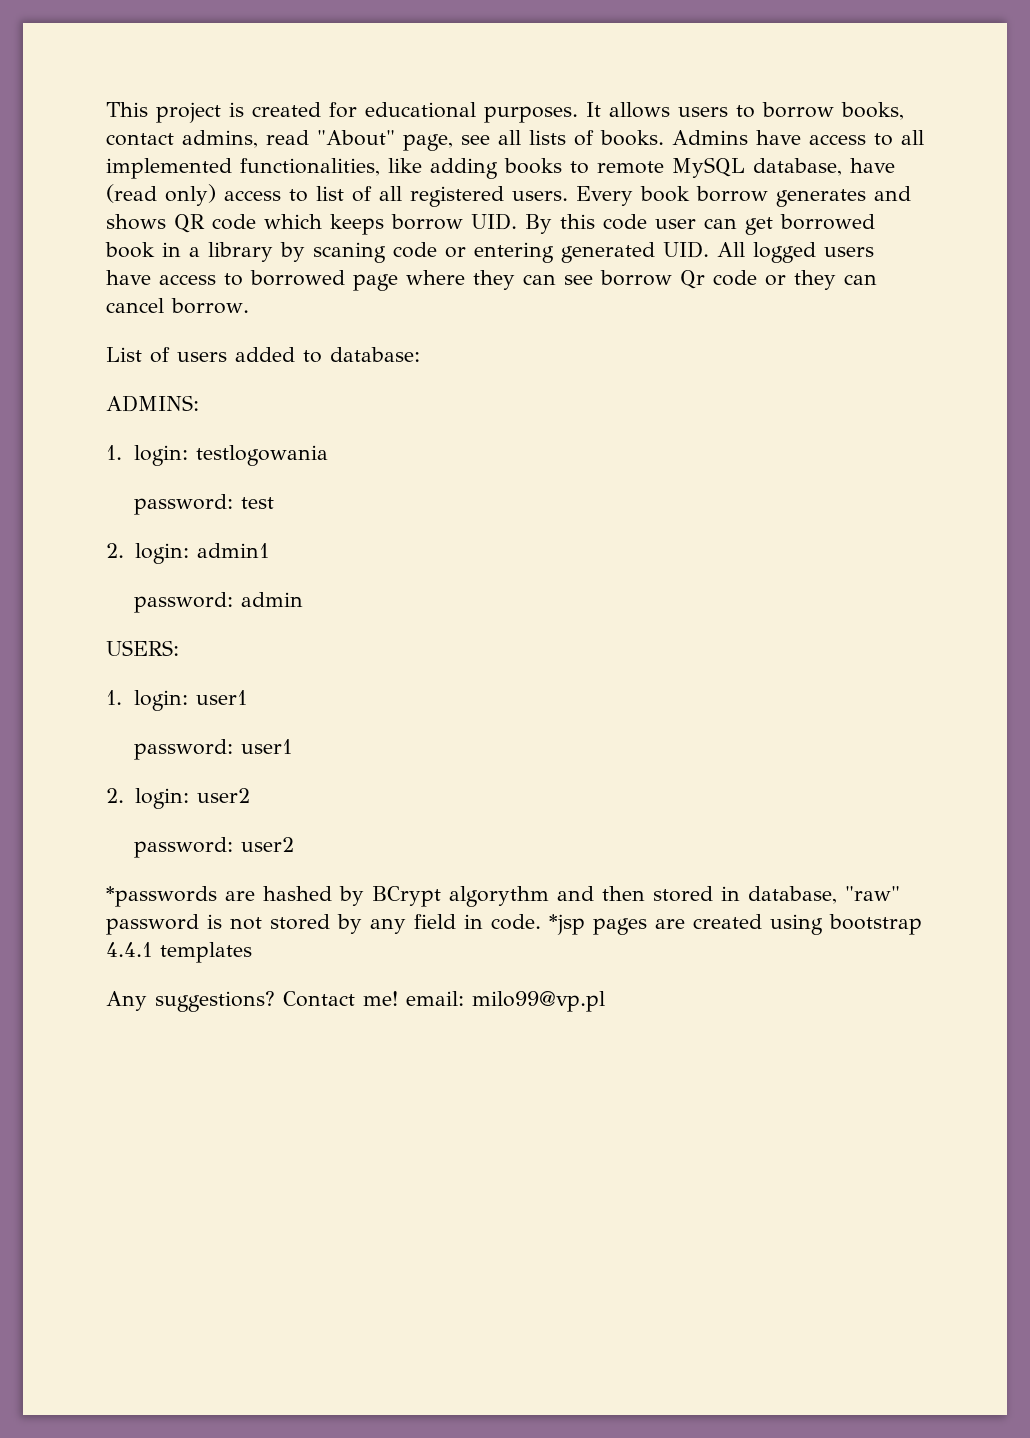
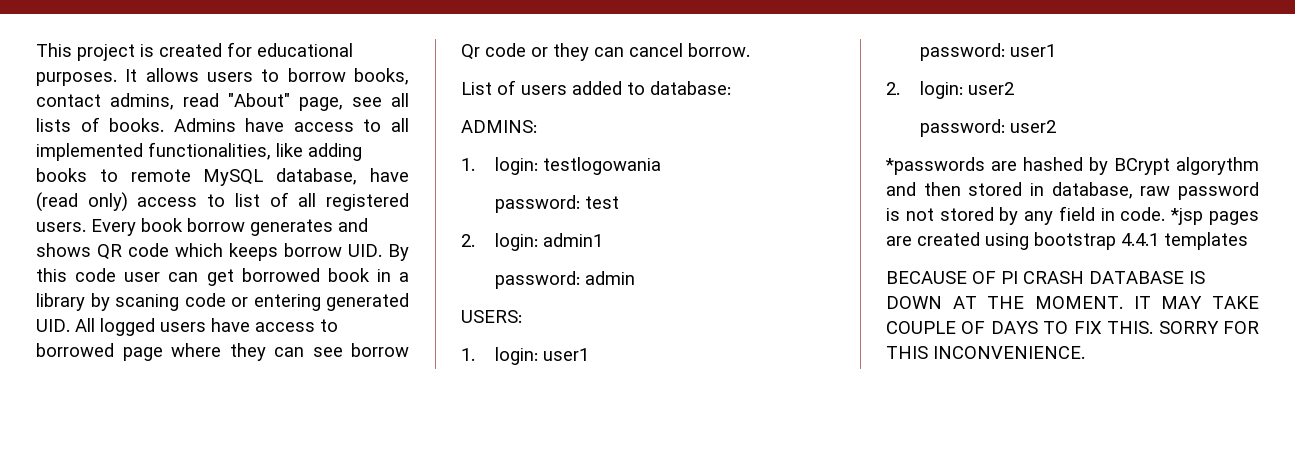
[845,886,900,901] "raw" -> [1140,186,1171,196] raw
[106,991,605,1012] Any suggestions? Contact me! email: milo99@vp.pl -> [886,271,1205,284] [886,296,1259,309] [886,321,1259,334] [886,346,1085,359] BECAUSE OF PI CRASH DATABASE IS DOWN AT THE MOMENT. IT MAY TAKE COUPLE OF DAYS TO FIX THIS. SORRY FOR THIS INCONVENIENCE.

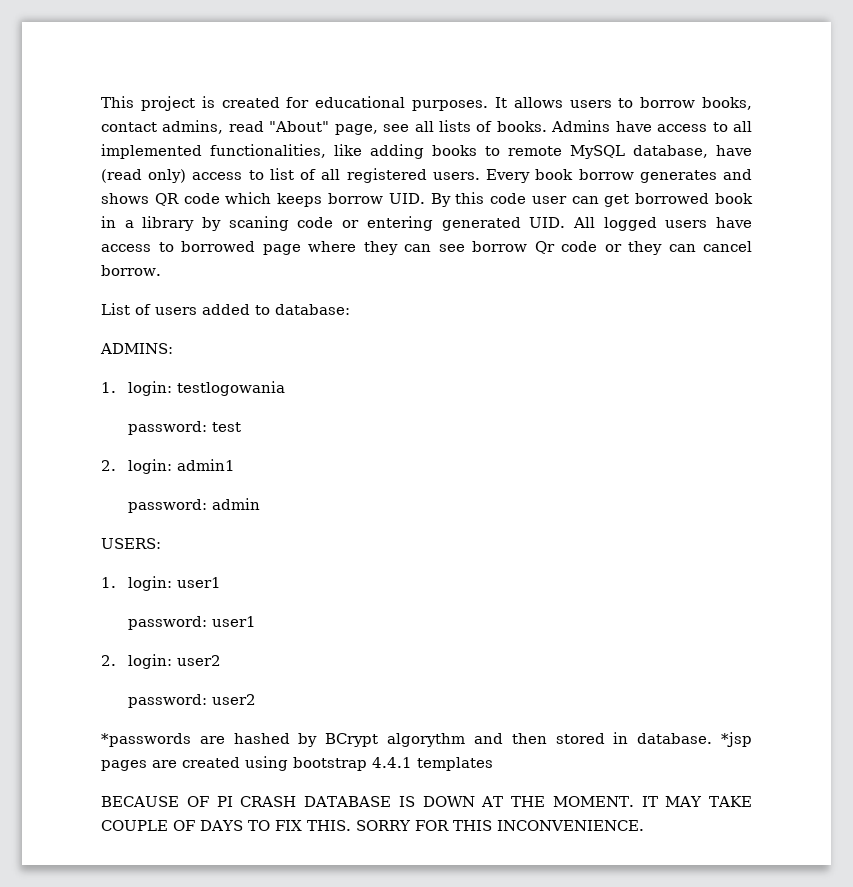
[1051,182,1259,200] [886,206,1166,225] database, raw password is not stored by any field in code. -> [637,733,713,744] database.

